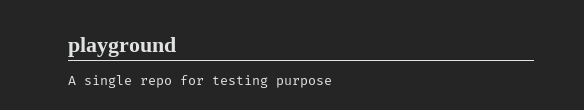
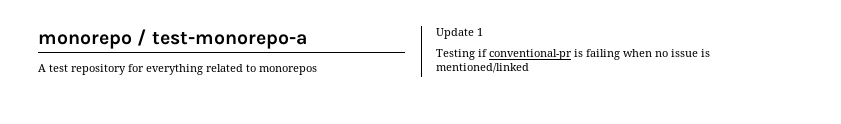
[68,37,176,57] [68,75,332,88] playground // A single repo for testing purpose -> [38,29,307,49] [38,64,317,75] [436,28,483,39] [436,49,710,60] [436,63,529,73] monorepo / test-monorepo-a // A test repository for everything related to monorepos // Update 1 // Testing if conventional-pr is failing when no issue is mentioned/linked

